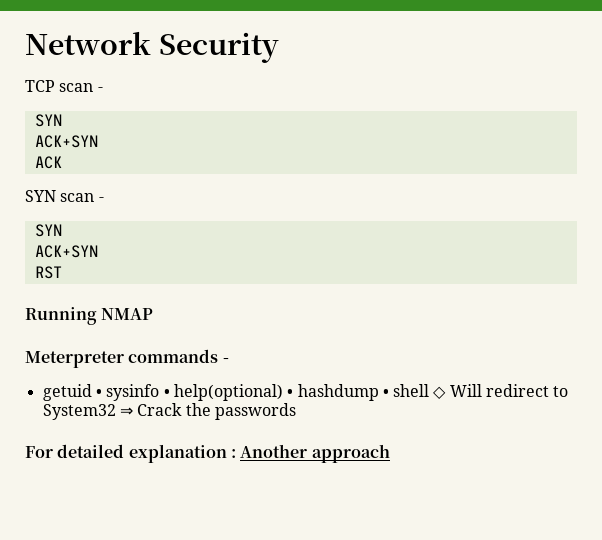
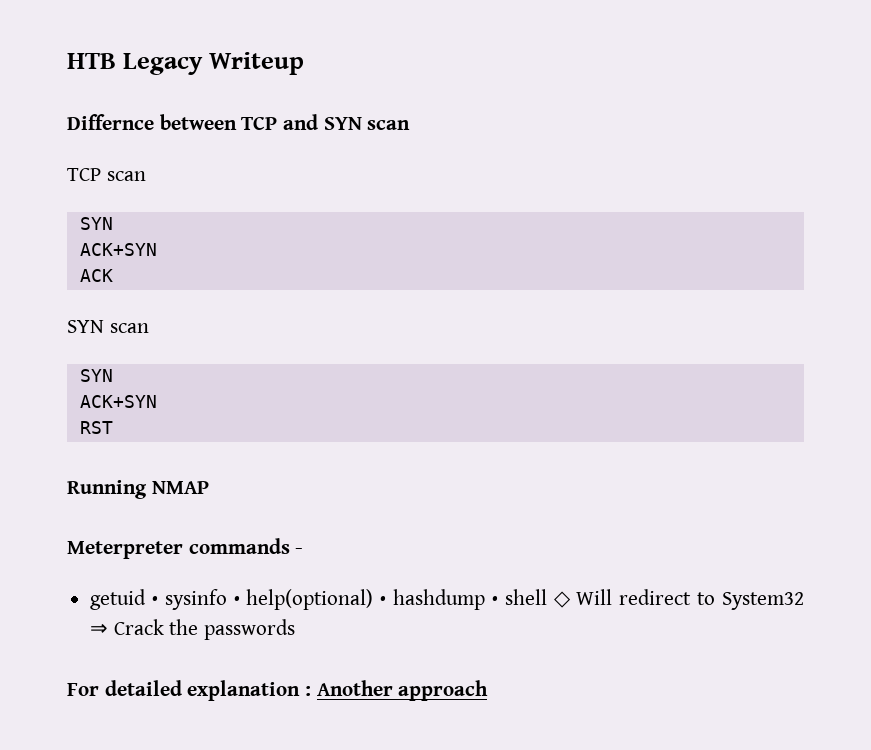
[25,31,279,63] Network Security -> [67,52,304,75] [67,114,411,130] HTB Legacy Writeup // Differnce between TCP and SYN scan
[97,87,103,92] - -> (146, 176) none
[98,197,104,202] - -> (149, 328) none

